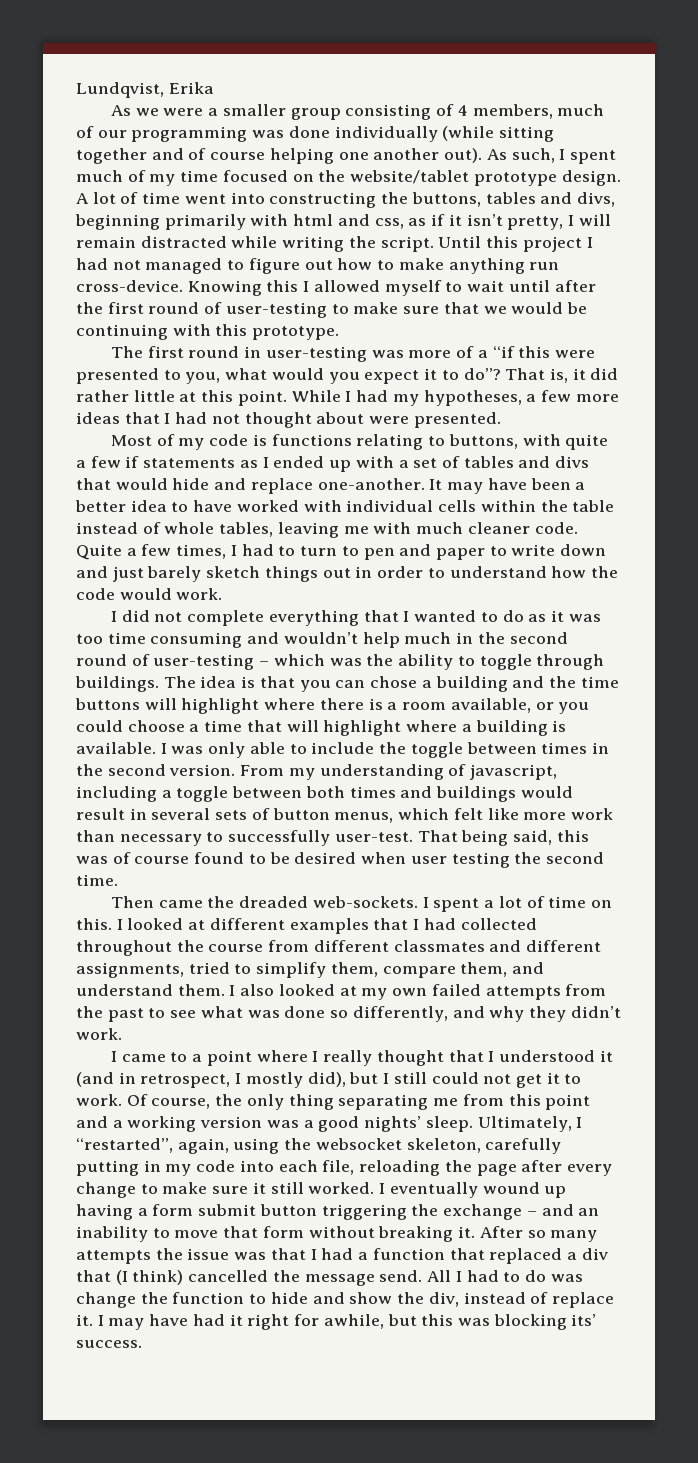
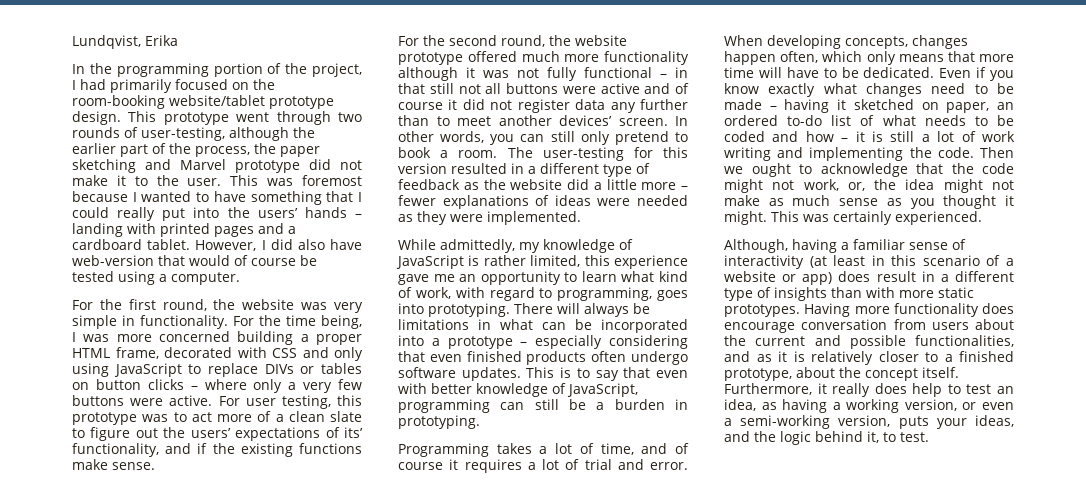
[111,104,605,120] [76,126,555,142] [76,148,616,164] [76,170,621,186] [76,192,615,208] [75,214,611,230] [76,236,593,252] [76,258,560,274] [76,280,596,296] [76,302,587,318] [76,324,340,340] [111,346,596,362] [76,368,619,384] [76,390,619,406] [76,412,501,428] [111,434,609,450] [76,456,590,472] [76,478,586,494] [75,500,615,512] [76,522,578,538] [76,544,607,560] [76,566,618,582] [76,588,223,600] [111,610,601,626] [76,632,568,648] [76,654,605,670] [75,676,619,692] [75,698,590,714] [76,720,567,736] [76,742,609,758] [76,764,558,780] [76,786,573,802] [76,808,613,823] [76,830,589,846] [76,852,604,868] [76,874,118,886] [111,896,613,912] [76,918,537,934] [76,940,602,956] [76,962,545,978] [76,984,607,1000] [76,1006,621,1022] [76,1028,122,1040] [111,1050,613,1066] [76,1072,582,1088] [76,1094,591,1110] [76,1116,583,1132] [76,1138,562,1154] [76,1160,612,1176] [76,1182,567,1198] [76,1204,600,1220] [76,1226,598,1242] [76,1248,608,1264] [76,1270,583,1286] [76,1292,614,1308] [76,1314,597,1330] [76,1340,142,1348] As we were a smaller group consisting of 4 members, much of our programming was done individually (while sitting together and of course helping one another out). As such, I spent much of my time focused on the website/tablet prototype design. A lot of time went into constructing the buttons, tables and divs, beginning primarily with html and css, as if it isn’t pretty, I will remain distracted while writing the script. Until this project I had not managed to figure out how to make anything run cross-device. Knowing this I allowed myself to wait until after the first round of user-testing to make sure that we would be continuing with this prototype. // The first round in user-testing was more of a “if this were presented to you, what would you expect it to do”? That is, it did rather little at this point. While I had my hypotheses, a few more ideas that I had not thought about were presented. // Most of my code is functions relating to buttons, with quite a few if statements as I ended up with a set of tables and divs that would hide and replace one-another. It may have been a better idea to have worked with individual cells within the table instead of whole tables, leaving me with much cleaner code. Quite a few times, I had to turn to pen and paper to write down and just barely sketch things out in order to understand how the code would work. // I did not complete everything that I wanted to do as it was too time consuming and wouldn’t help much in the second round of user-testing – which was the ability to toggle through buildings. The idea is that you can chose a building and the time buttons will highlight where there is a room available, or you could choose a time that will highlight where a building is available. I was only able to include the toggle between times in the second version. From my understanding of javascript, including a toggle between both times and buildings would result in several sets of button menus, which felt like more work than necessary to successfully user-test. That being said, this was of course found to be desired when user testing the second time. // Then came the dreaded web-sockets. I spent a lot of time on this. I looked at different examples that I had collected throughout the course from different classmates and different assignments, tried to simplify them, compare them, and understand them. I also looked at my own failed attempts from the past to see what was done so differently, and why they didn’t work. // I came to a point where I really thought that I understood it (and in retrospect, I mostly did), but I still could not get it to work. Of course, the only thing separating me from this point and a working version was a good nights’ sleep. Ultimately, I “restarted”, again, using the websocket skeleton, carefully putting in my code into each file, reloading the page after every change to make sure it still worked. I eventually wound up having a form submit button triggering the exchange – and an inability to move that form without breaking it. After so many attempts the issue was that I had a function that replaced a div that (I think) cancelled the message send. All I had to do was change the function to hide and show the div, instead of replace it. I may have had it right for awhile, but this was blocking its’ success. -> [72,63,362,77] [72,79,275,93] [72,95,334,109] [72,111,362,125] [72,127,315,141] [72,143,320,157] [72,159,362,173] [72,175,362,186] [72,191,363,205] [72,207,362,221] [72,223,296,237] [72,239,362,251] [72,255,317,266] [72,271,240,285] [72,299,363,313] [72,315,362,329] [72,331,362,345] [72,347,363,361] [72,363,362,377] [72,379,362,393] [72,395,362,409] [72,411,362,425] [72,427,363,441] [72,443,362,457] [72,459,155,470] [398,35,627,47] [398,51,689,65] [398,67,688,81] [398,83,689,94] [398,99,688,113] [398,115,688,126] [398,131,688,145] [398,147,688,161] [398,163,650,177] [398,179,688,190] [398,195,688,209] [398,211,581,225] [398,239,633,253] [396,255,688,269] [398,271,688,285] [398,287,688,301] [398,303,650,317] [398,319,688,333] [398,335,688,349] [398,351,688,365] [398,367,688,381] [398,383,638,397] [398,399,688,413] [398,415,480,429] [398,443,689,457] [398,459,688,473] [724,35,968,49] [724,51,1014,65] [724,67,1014,81] [724,83,1014,97] [724,99,1014,113] [724,115,1014,126] [724,131,1015,142] [724,147,1014,161] [724,163,1014,177] [724,179,1014,193] [724,195,1014,209] [724,211,982,225] [724,239,966,253] [724,255,1014,269] [724,271,1014,285] [724,287,974,301] [724,303,1014,317] [724,319,1014,333] [724,335,1014,349] [724,351,1014,365] [724,367,959,381] [724,383,1014,397] [724,399,1014,413] [724,415,1014,429] [724,431,929,445] In the programming portion of the project, I had primarily focused on the room-booking website/tablet prototype design. This prototype went through two rounds of user-testing, although the earlier part of the process, the paper sketching and Marvel prototype did not make it to the user. This was foremost because I wanted to have something that I could really put into the users’ hands – landing with printed pages and a cardboard tablet. However, I did also have web-version that would of course be tested using a computer. // For the first round, the website was very simple in functionality. For the time being, I was more concerned building a proper HTML frame, decorated with CSS and only using JavaScript to replace DIVs or tables on button clicks – where only a very few buttons were active. For user testing, this prototype was to act more of a clean slate to figure out the users’ expectations of its’ functionality, and if the existing functions make sense. // For the second round, the website prototype offered much more functionality although it was not fully functional – in that still not all buttons were active and of course it did not register data any further than to meet another devices’ screen. In other words, you can still only pretend to book a room. The user-testing for this version resulted in a different type of feedback as the website did a little more – fewer explanations of ideas were needed as they were implemented. // While admittedly, my knowledge of JavaScript is rather limited, this experience gave me an opportunity to learn what kind of work, with regard to programming, goes into prototyping. There will always be limitations in what can be incorporated into a prototype – especially considering that even finished products often undergo software updates. This is to say that even with better knowledge of JavaScript, programming can still be a burden in prototyping. // Programming takes a lot of time, and of course it requires a lot of trial and error. When developing concepts, changes happen often, which only means that more time will have to be dedicated. Even if you know exactly what changes need to be made – having it sketched on paper, an ordered to-do list of what needs to be coded and how – it is still a lot of work writing and implementing the code. Then we ought to acknowledge that the code might not work, or, the idea might not make as much sense as you thought it might. This was certainly experienced. // Although, having a familiar sense of interactivity (at least in this scenario of a website or app) does result in a different type of insights than with more static prototypes. Having more functionality does encourage conversation from users about the current and possible functionalities, and as it is relatively closer to a finished prototype, about the concept itself. Furthermore, it really does help to test an idea, as having a working version, or even a semi-working version, puts your ideas, and the logic behind it, to test.

